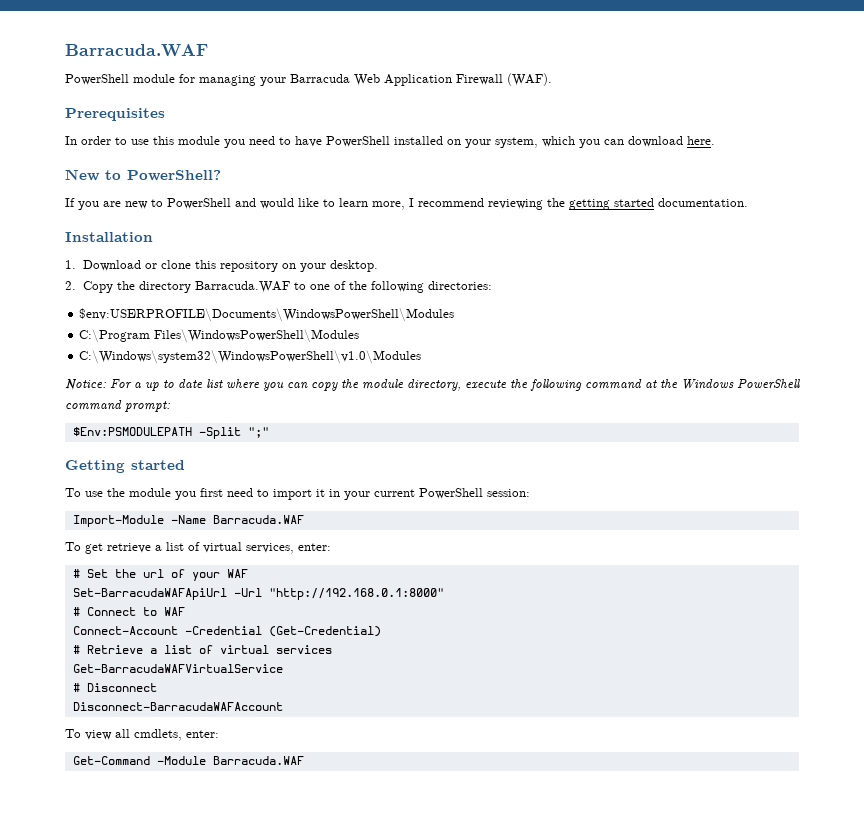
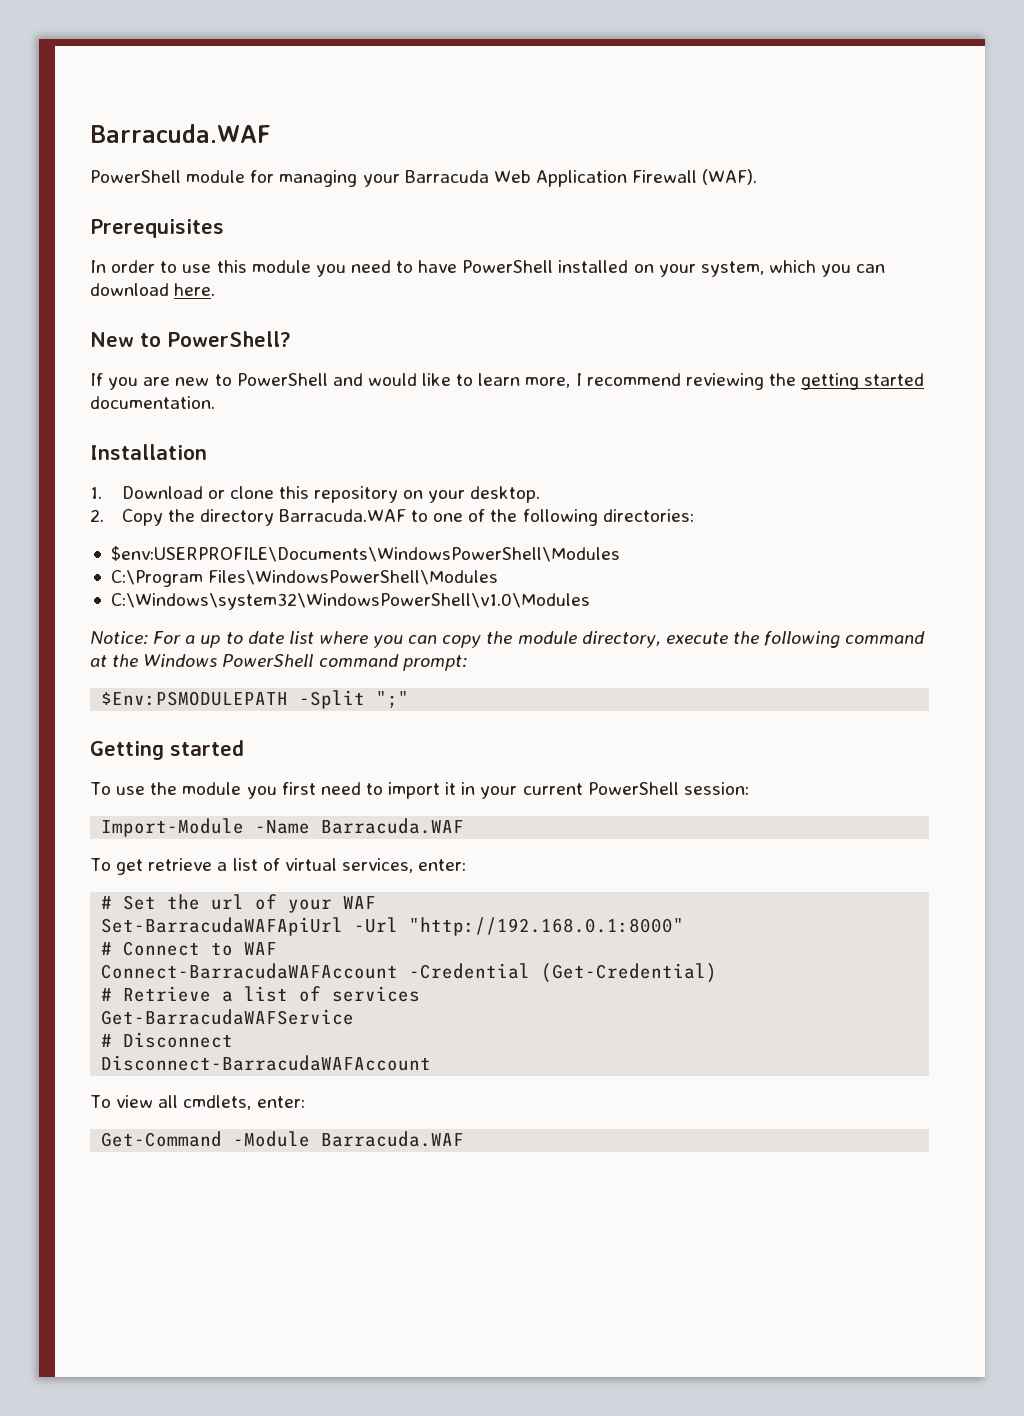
[72,626,178,635] Connect-Account -> [101,963,399,979] Connect-BarracudaWAFAccount
[219,645,269,654] virtual -> (322, 994) none
[72,664,283,673] Get-BarracudaWAFVirtualService -> [101,1009,355,1025] Get-BarracudaWAFService

